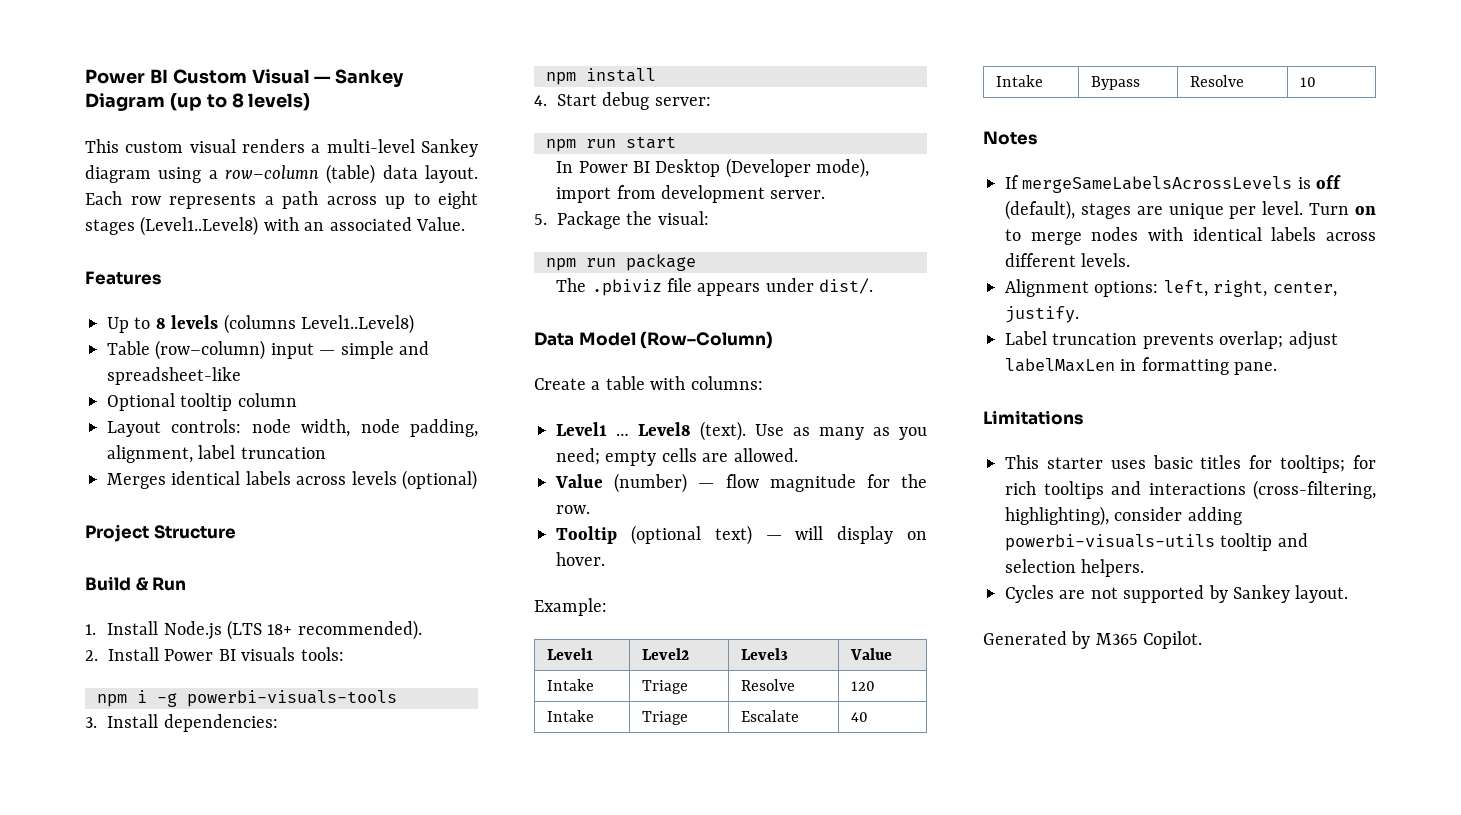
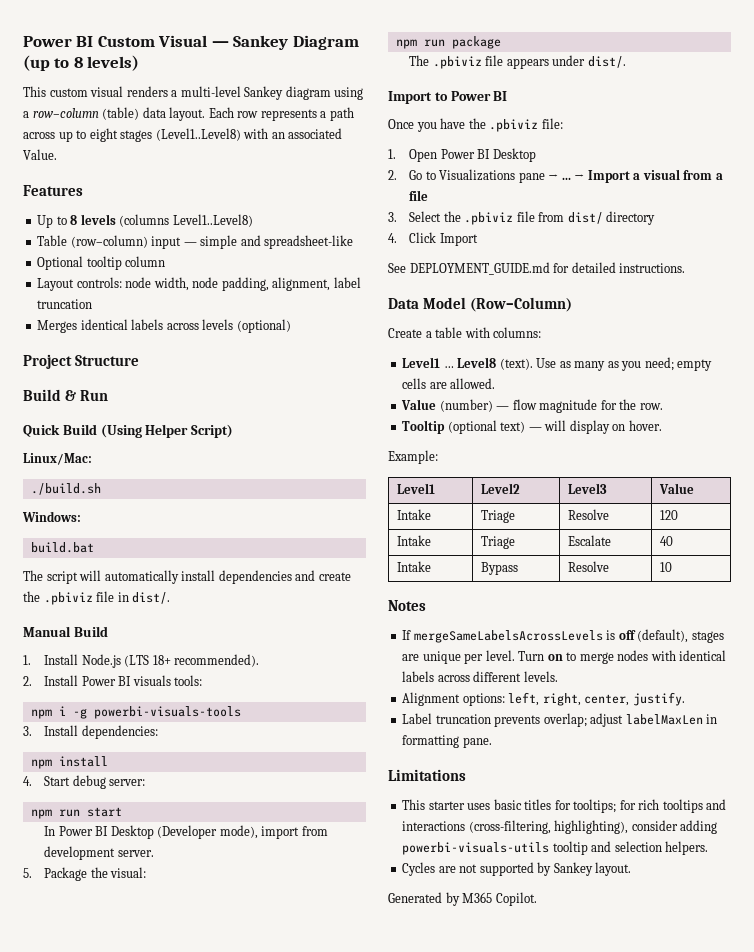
(187, 584) none -> [23,424,234,438] [23,453,92,465] [30,483,101,495] [22,511,81,522] [30,542,94,553] [23,570,351,584] [23,591,171,605] [23,626,108,637] // Quick Build (Using Helper Script) // Linux/Mac: // ./build.sh // Windows: // build.bat // The script will automatically install dependencies and create the .pbiviz file in dist/. // Manual Build
(874, 286) none -> [388,91,508,104] [388,118,563,132] [388,148,536,162] [388,169,723,183] [409,190,429,201] [388,211,656,225] [388,232,478,246] [388,262,686,275] // Import to Power BI // Once you have the .pbiviz file: // 1. Open Power BI Desktop // 2. Go to Visualizations pane → ... → Import a visual from a file // 3. Select the .pbiviz file from dist/ directory // 4. Click Import // See DEPLOYMENT_GUIDE.md for detailed instructions.

